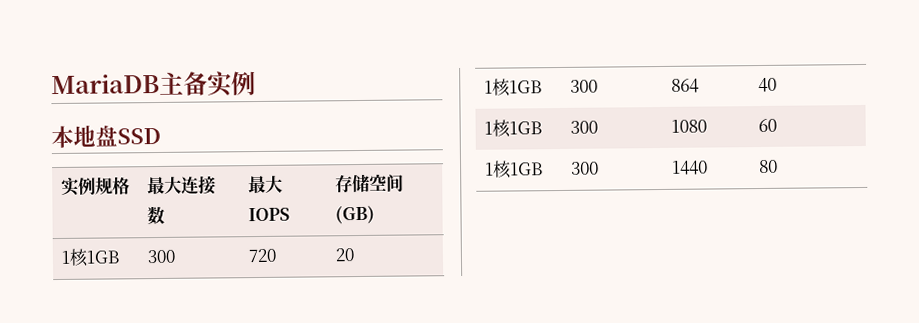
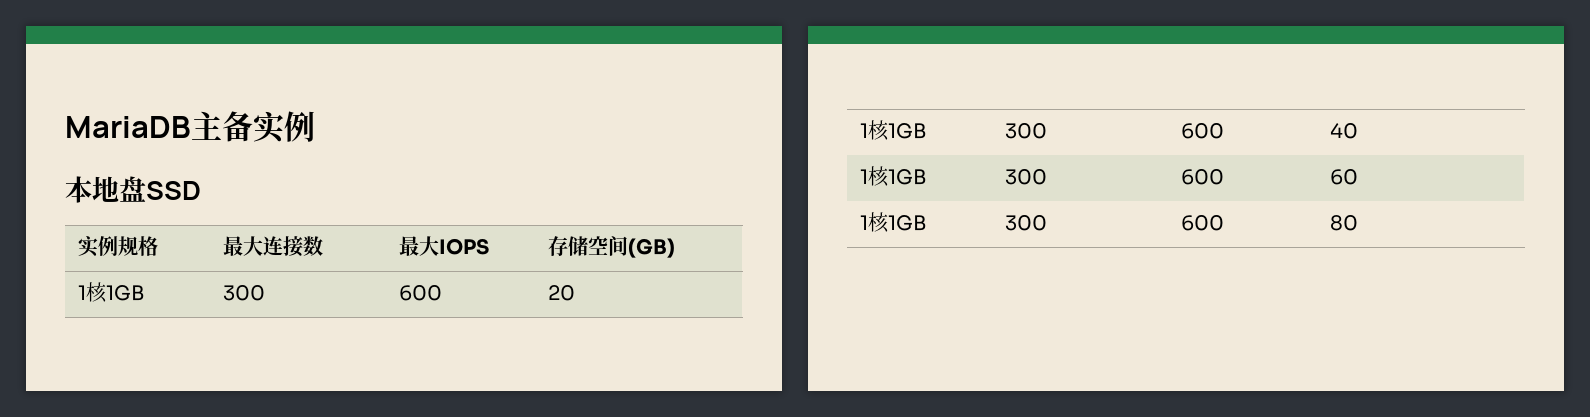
[247,248,276,263] 720 -> [399,285,443,301] 600
[670,78,700,93] 864 -> [1181,123,1225,139] 600
[670,119,707,133] 1080 -> [1181,169,1225,185] 600
[671,160,708,175] 1440 -> [1181,215,1225,231] 600

